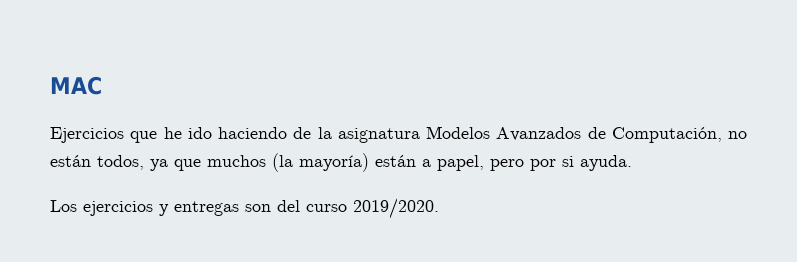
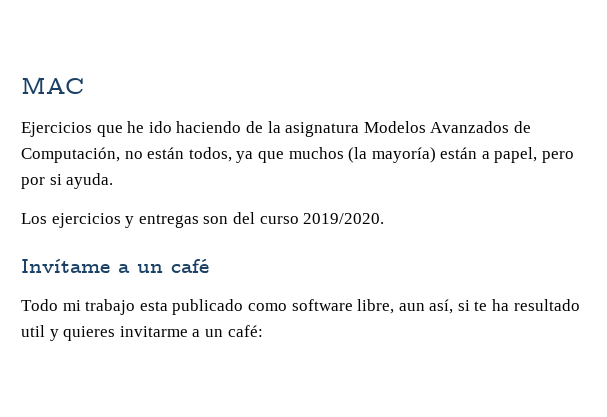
(439, 208) none -> [21,259,209,273] [21,299,580,315] [21,325,263,341] // Invítame a un café // Todo mi trabajo esta publicado como software libre, aun así, si te ha resultado util y quieres invitarme a un café:

